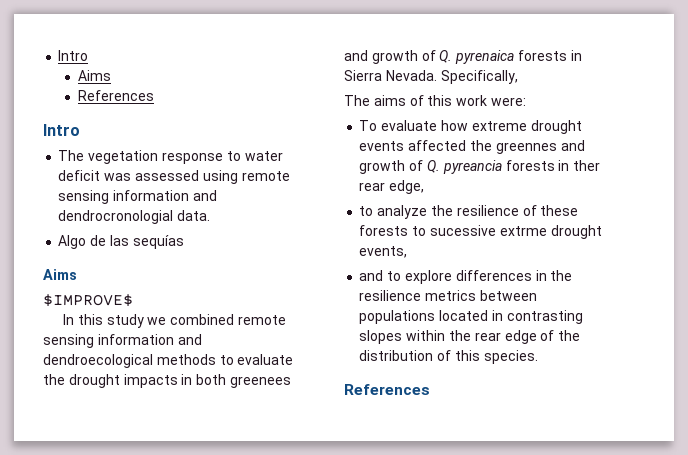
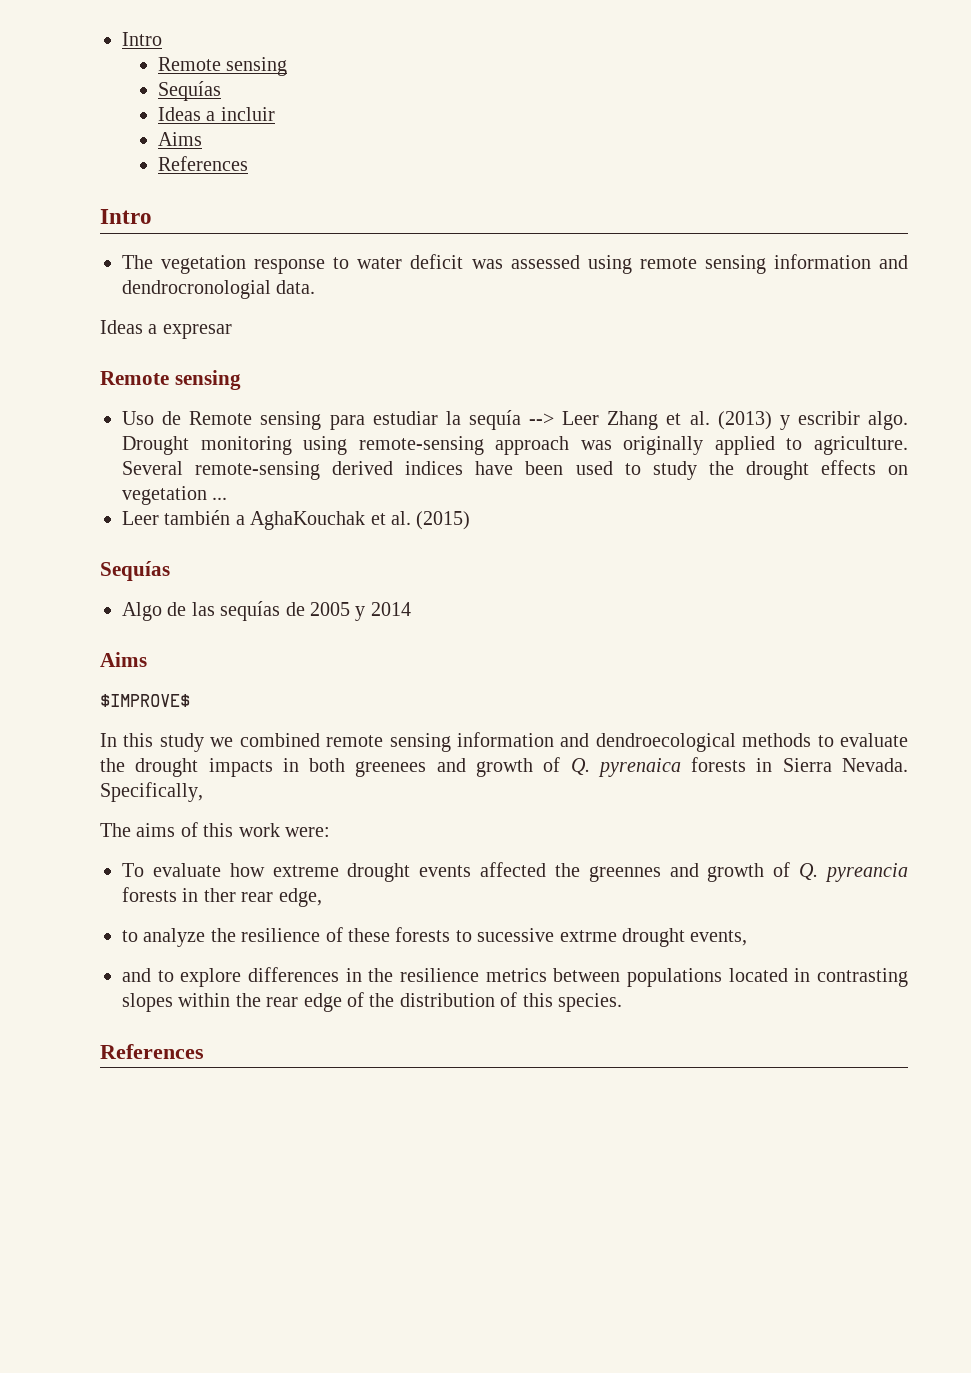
[58,50,89,61] Intro -> [122,32,162,46] [158,57,288,76] [158,81,222,101] [158,107,275,121] Intro // Remote sensing // Sequías // Ideas a incluir
(211, 215) none -> [100,320,232,339] [100,370,241,390] [122,410,908,430] [122,436,908,455] [122,460,909,480] [122,486,228,505] [122,510,471,530] [100,561,170,581] // Ideas a expresar // Remote sensing // Uso de Remote sensing para estudiar la sequía --> Leer Zhang et al. (2013) y escribir algo. Drought monitoring using remote-sensing approach was originally applied to agriculture. Several remote-sensing derived indices have been used to study the drought effects on vegetation ... // Leer también a AghaKouchak et al. (2015) // Sequías
(184, 242) none -> [285,602,411,621] de 2005 y 2014

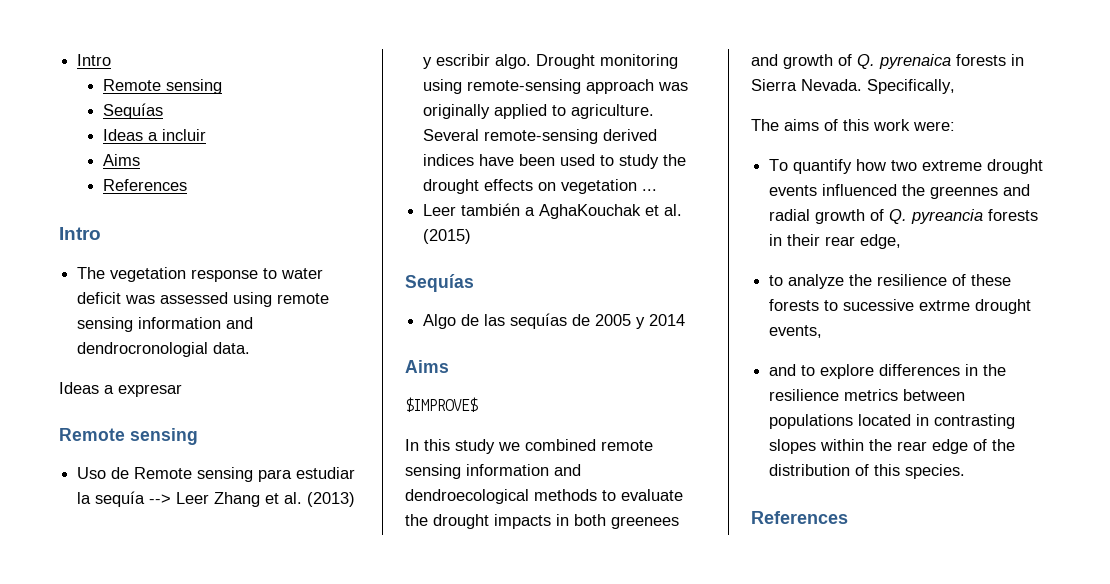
[152,863,265,877] evaluate how -> [793,159,918,174] quantify how two
[480,862,547,877] affected -> [822,184,898,196] influenced
(699, 870) none -> [769,209,811,221] radial
[203,888,236,902] ther -> [787,234,821,246] their

